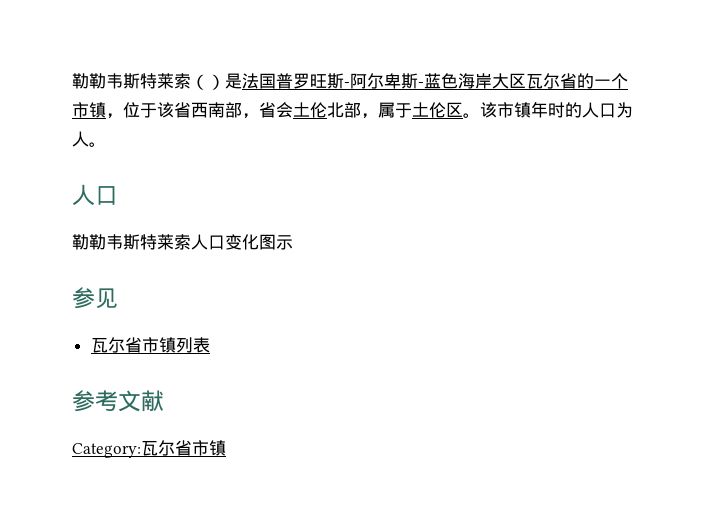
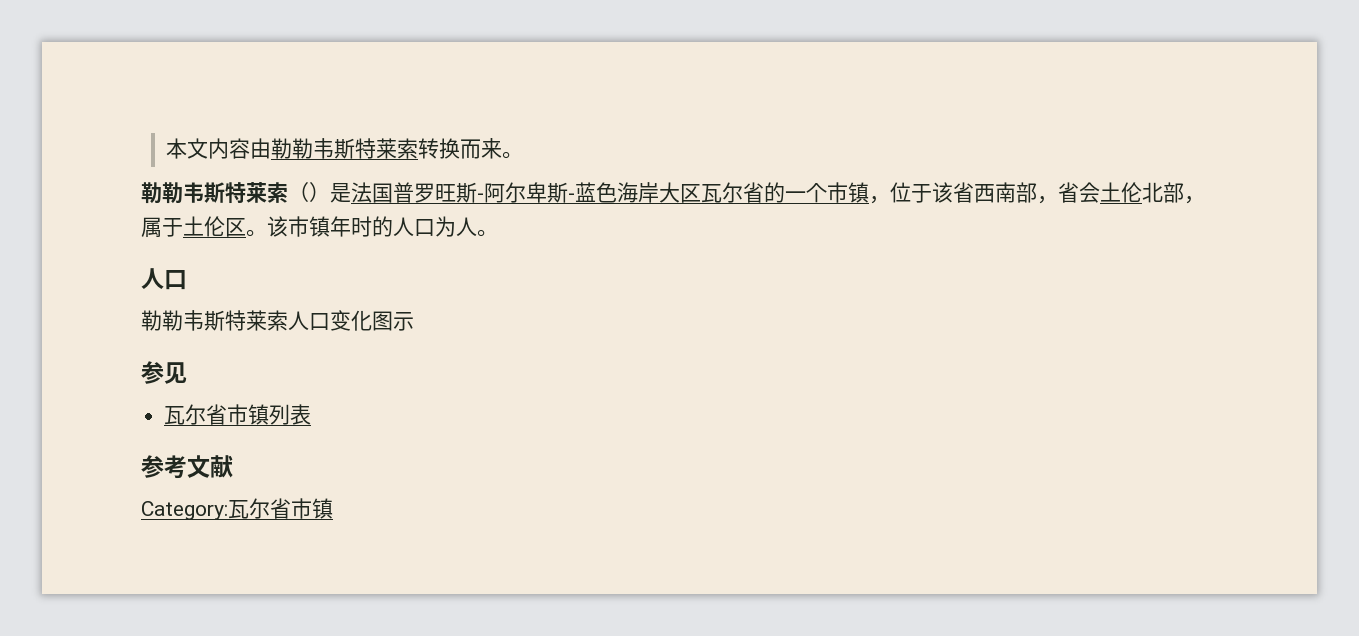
(72, 81) none -> [166,138,524,159] 本文内容由勒勒韦斯特莱索转换而来。 //

